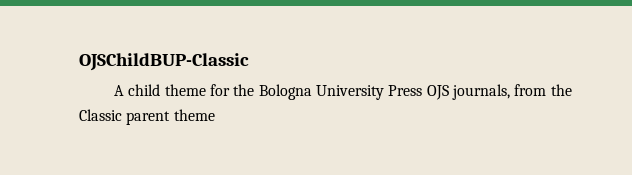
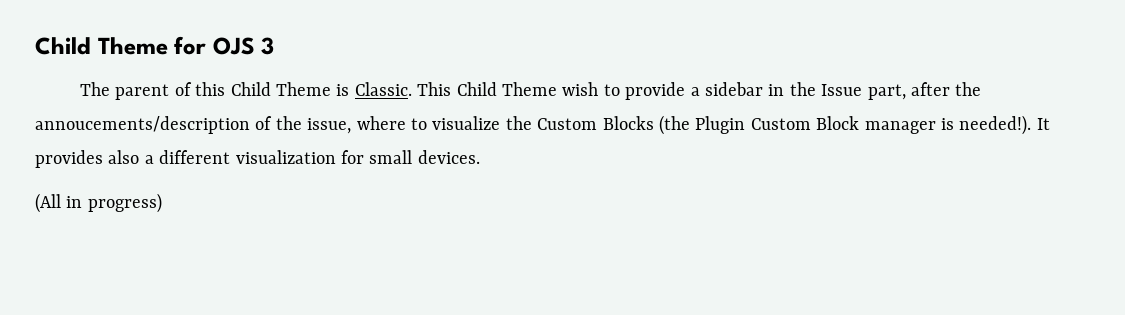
[79,53,249,71] [113,84,572,100] [79,109,215,125] OJSChildBUP-Classic // A child theme for the Bologna University Press OJS journals, from the Classic parent theme -> [35,36,275,55] [79,82,982,100] [35,115,1050,135] [35,150,480,168] [35,193,162,213] Child Theme for OJS 3 // The parent of this Child Theme is Classic. This Child Theme wish to provide a sidebar in the Issue part, after the annoucements/description of the issue, where to visualize the Custom Blocks (the Plugin Custom Block manager is needed!). It provides also a different visualization for small devices. // (All in progress)

